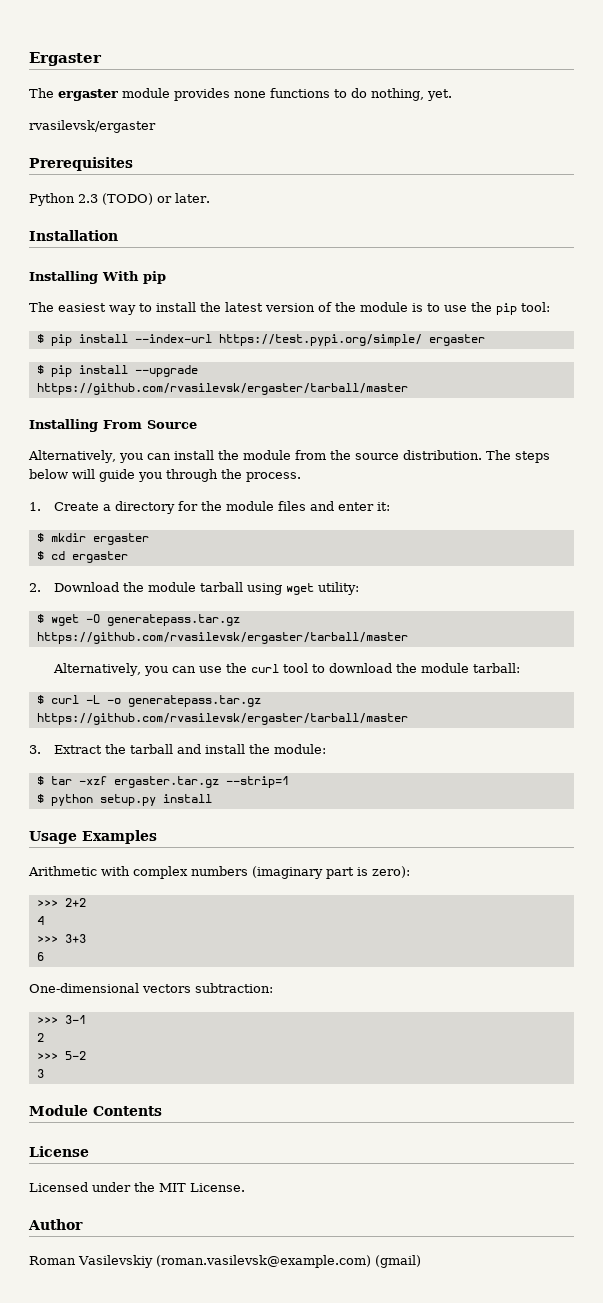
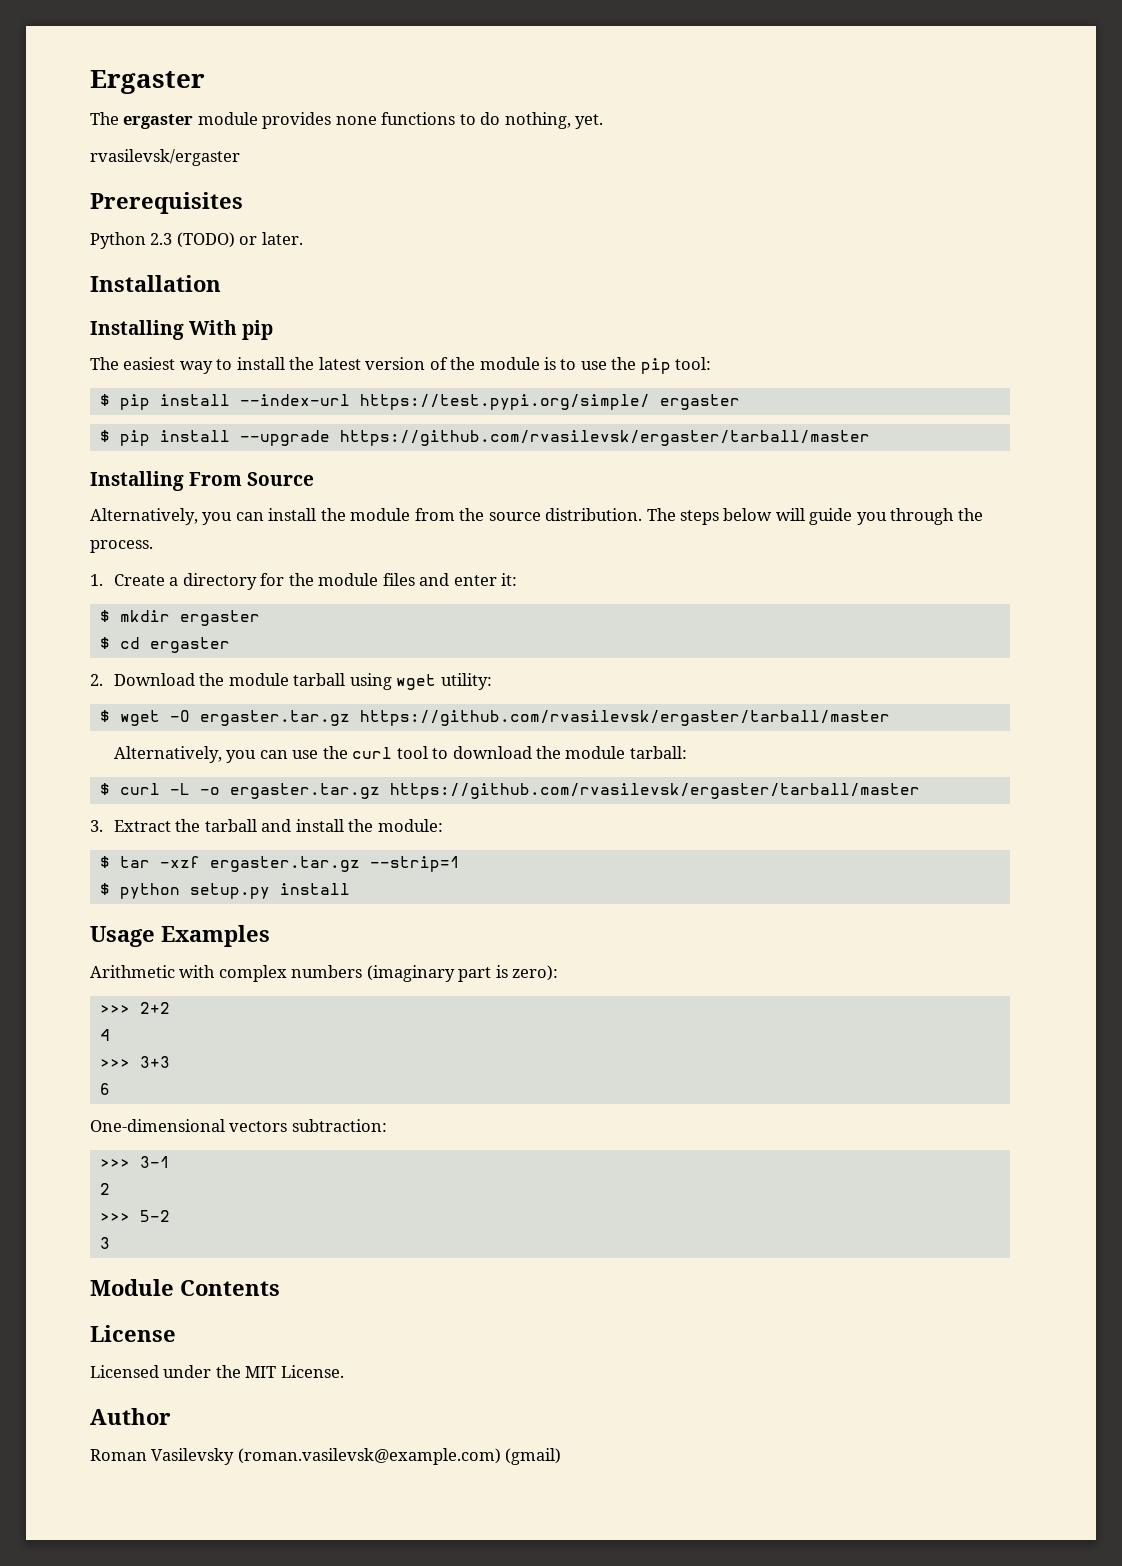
[106,614,240,626] generatepass.tar.gz -> [199,710,350,726] ergaster.tar.gz
[127,695,261,707] generatepass.tar.gz -> [229,783,380,799] ergaster.tar.gz
[78,1255,153,1268] Vasilevskiy -> [151,1448,235,1465] Vasilevsky

